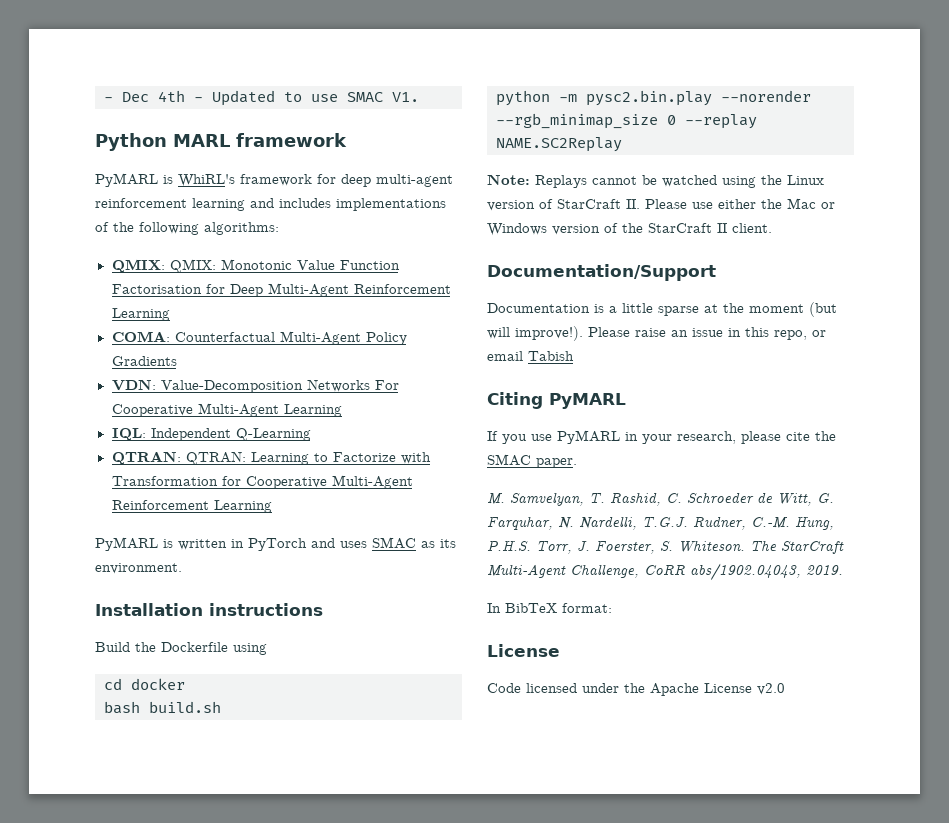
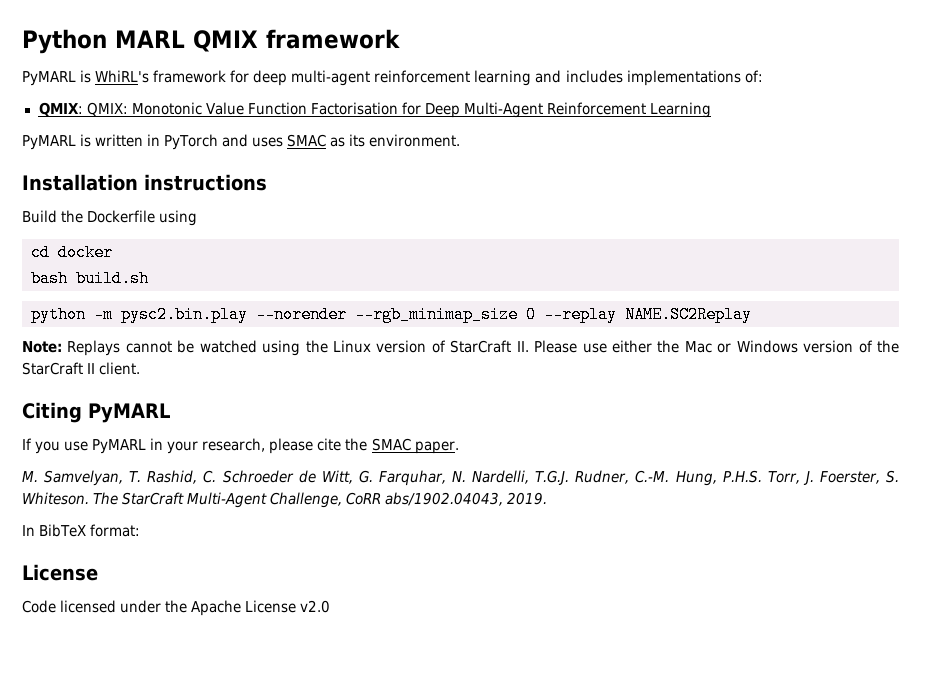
[104,90,419,106] - Dec 4th - Updated to use SMAC V1. // -> (22, 41) none
(230, 140) none -> [193,30,258,52] QMIX
[95,222,279,235] of the following algorithms: -> [744,70,763,83] of:
[111,331,407,345] [111,356,177,366] [111,379,399,393] [111,403,342,417] [111,428,311,441] [111,451,431,465] [111,475,413,489] [111,500,272,513] // COMA: Counterfactual Multi-Agent Policy Gradients // VDN: Value-Decomposition Networks For Cooperative Multi-Agent Learning // IQL: Independent Q-Learning // QTRAN: QTRAN: Learning to Factorize with Transformation for Cooperative Multi-Agent Reinforcement Learning -> (711, 110) none
[487,264,716,281] [487,302,837,317] [487,326,826,341] [487,351,574,361] // Documentation/Support // Documentation is a little sparse at the moment (but will improve!). Please raise an issue in this repo, or email Tabish -> (141, 368) none

